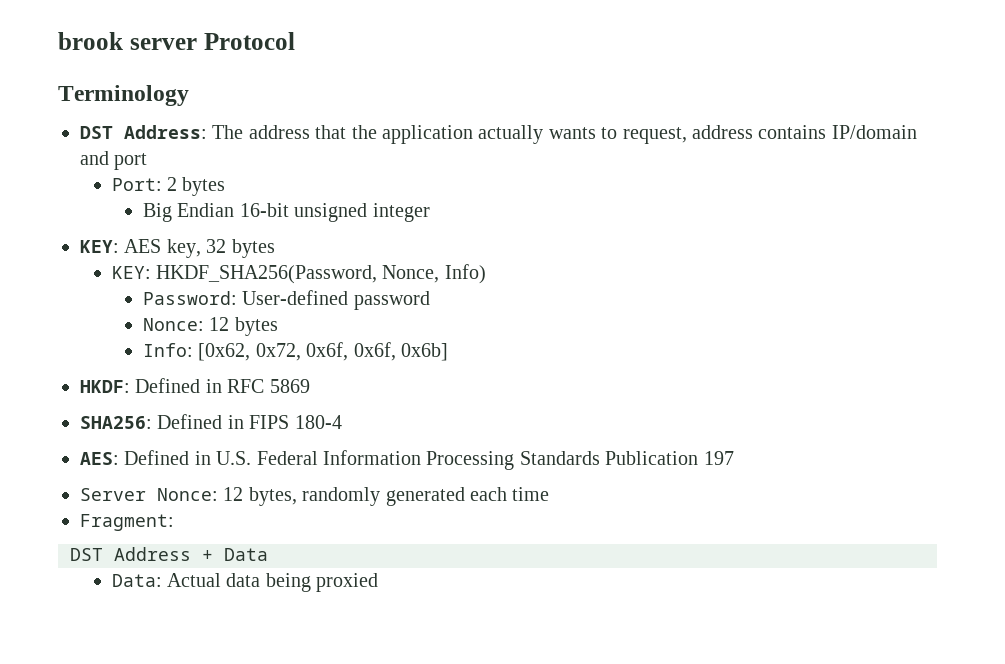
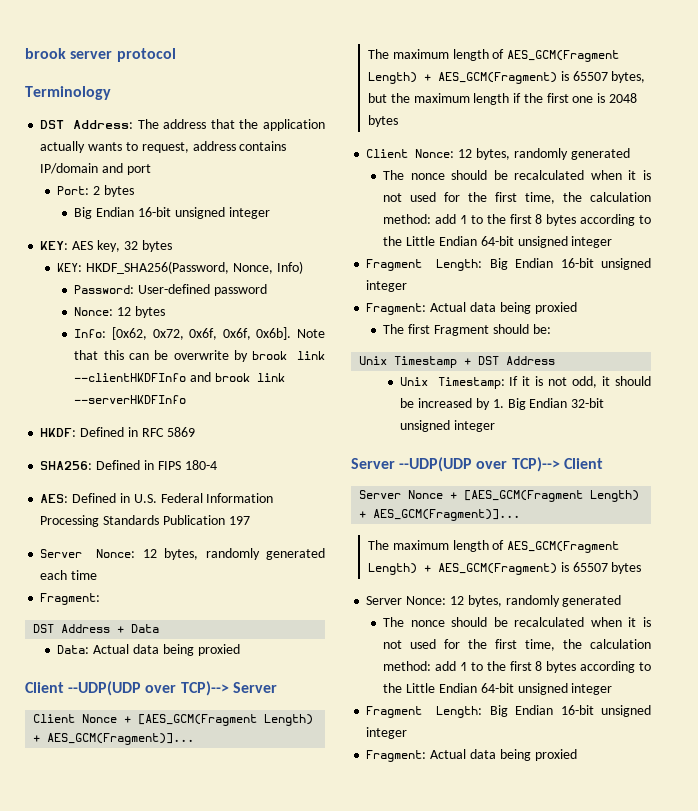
[203,32,295,50] Protocol -> [116,48,176,62] protocol
[401,343,449,361] 0x6b] -> [256,327,325,340] [74,350,326,362] [74,372,286,382] [74,395,187,404] 0x6b]. Note that this can be overwrite by brook link --clientHKDFInfo and brook link --serverHKDFInfo
(379, 582) none -> [25,681,277,696] [33,714,314,726] [33,733,195,745] [368,49,620,62] [368,71,646,84] [368,93,638,105] [368,115,399,127] [366,148,630,160] [383,170,651,180] [383,192,651,204] [383,214,651,226] [383,236,613,248] [366,258,651,271] [366,280,408,292] [366,302,577,315] [383,324,551,336] [359,356,556,368] [400,376,651,389] [400,398,605,410] [400,420,496,432] [351,457,603,472] [359,490,640,502] [359,509,521,521] [368,540,620,553] [368,562,642,575] [366,595,622,607] [383,617,651,627] [383,639,651,651] [383,661,651,673] [383,683,613,695] [366,705,651,718] [366,727,408,739] [366,749,577,762] // Client --UDP(UDP over TCP)--> Server // Client Nonce + [AES_GCM(Fragment Length) + AES_GCM(Fragment)]... // The maximum length of AES_GCM(Fragment Length) + AES_GCM(Fragment) is 65507 bytes, but the maximum length if the first one is 2048 bytes // Client Nonce: 12 bytes, randomly generated // The nonce should be recalculated when it is not used for the first time, the calculation method: add 1 to the first 8 bytes according to the Little Endian 64-bit unsigned integer // Fragment Length: Big Endian 16-bit unsigned integer // Fragment: Actual data being proxied // The first Fragment should be: // Unix Timestamp + DST Address // Unix Timestamp: If it is not odd, it should be increased by 1. Big Endian 32-bit unsigned integer // Server --UDP(UDP over TCP)--> Client // Server Nonce + [AES_GCM(Fragment Length) + AES_GCM(Fragment)]... // The maximum length of AES_GCM(Fragment Length) + AES_GCM(Fragment) is 65507 bytes // Server Nonce: 12 bytes, randomly generated // The nonce should be recalculated when it is not used for the first time, the calculation method: add 1 to the first 8 bytes according to the Little Endian 64-bit unsigned integer // Fragment Length: Big Endian 16-bit unsigned integer // Fragment: Actual data being proxied

